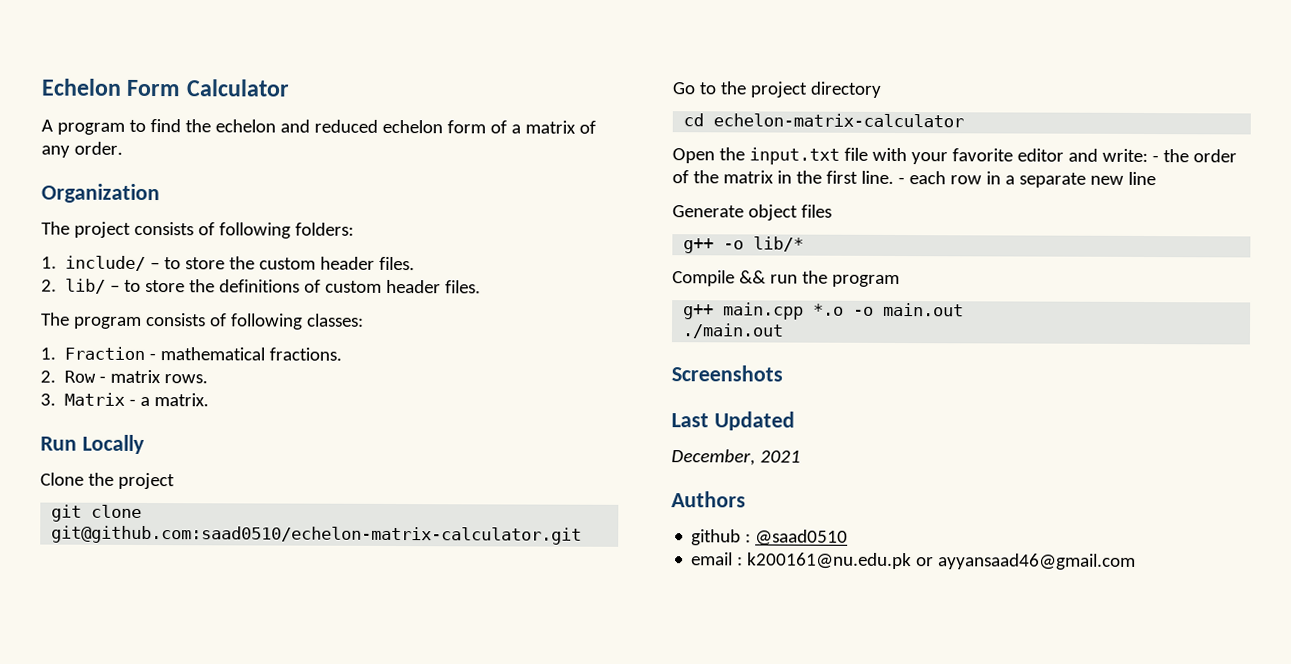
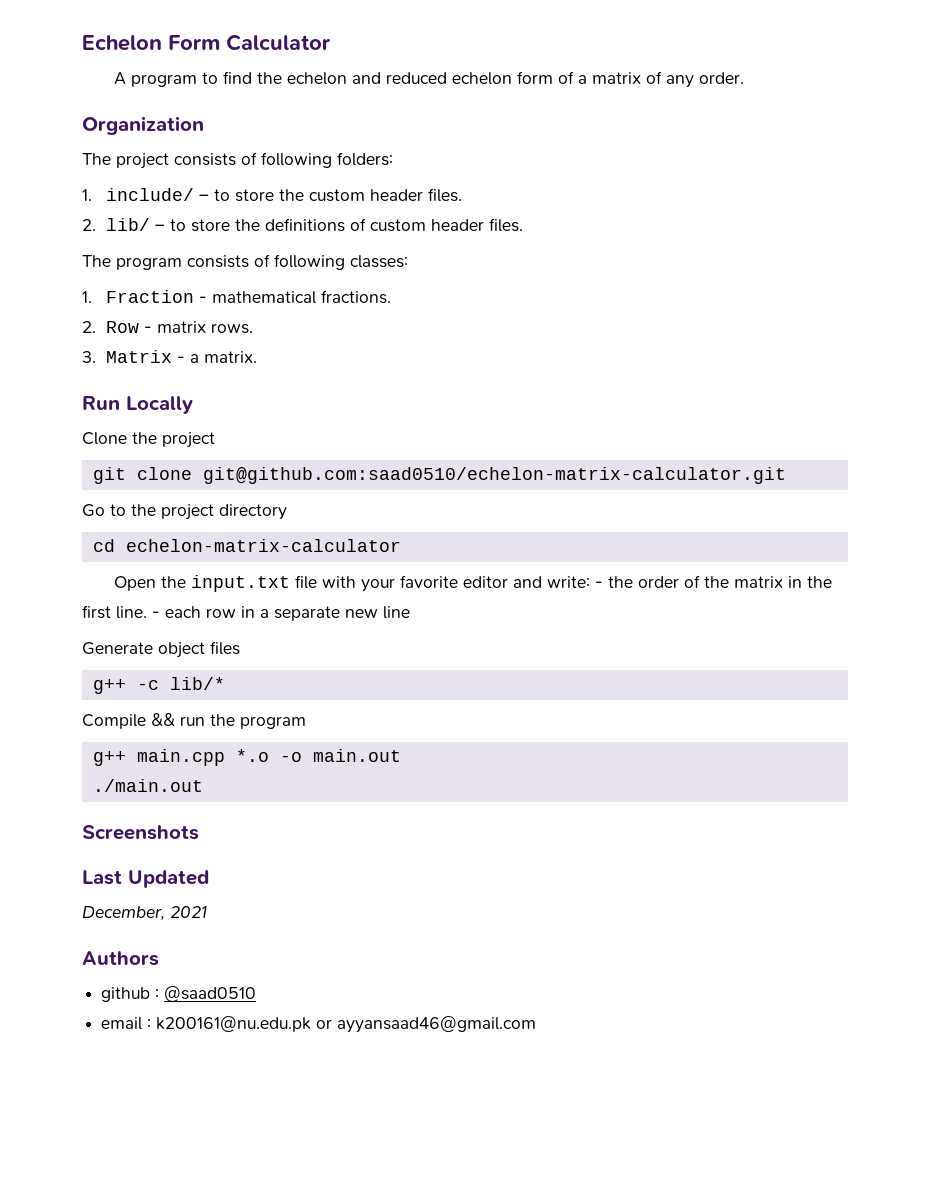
[723,240,745,250] -o -> [136,680,159,690] -c

